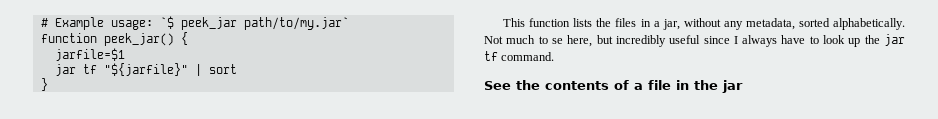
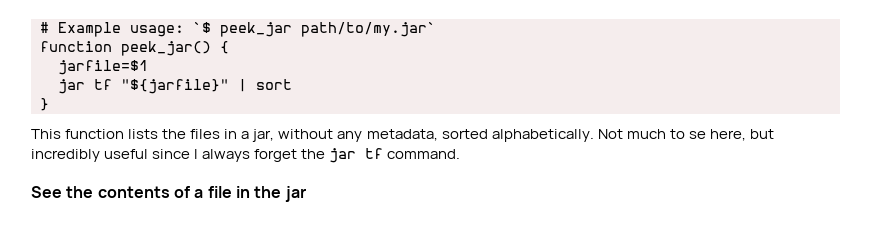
[781,35,861,47] have to look up -> [254,149,298,162] forget

